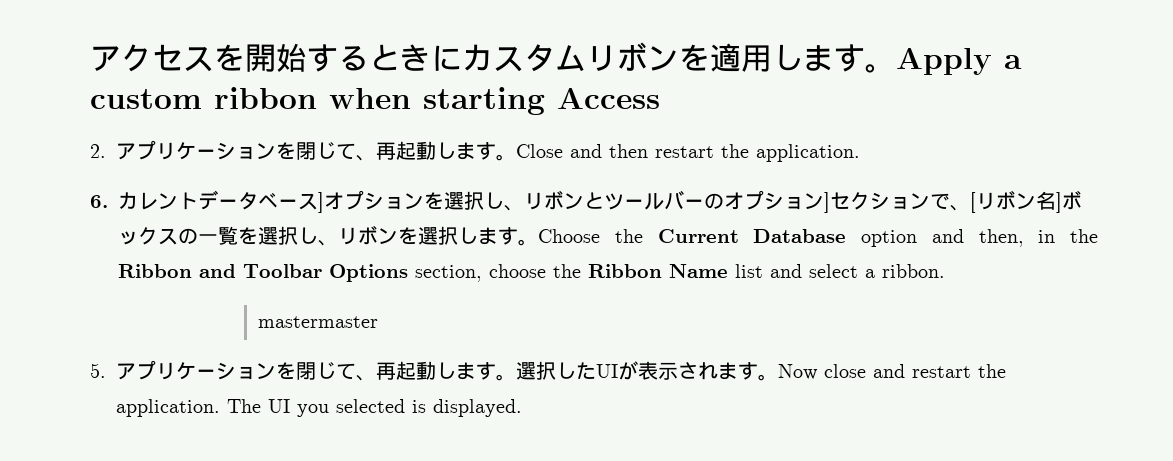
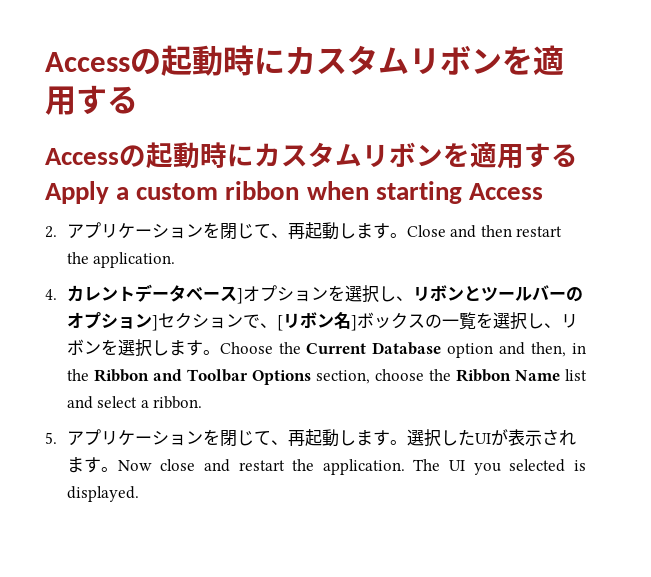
[90,42,896,73] アクセスを開始するときにカスタムリボンを適用します。 -> [45,45,564,76] [45,85,138,115] [45,142,578,169] Accessの起動時にカスタムリボンを適用する // Accessの起動時にカスタムリボンを適用する
[90,195,108,208] 6. -> [45,289,57,300] 4.
[257,316,378,328] // mastermaster -> (203, 402) none

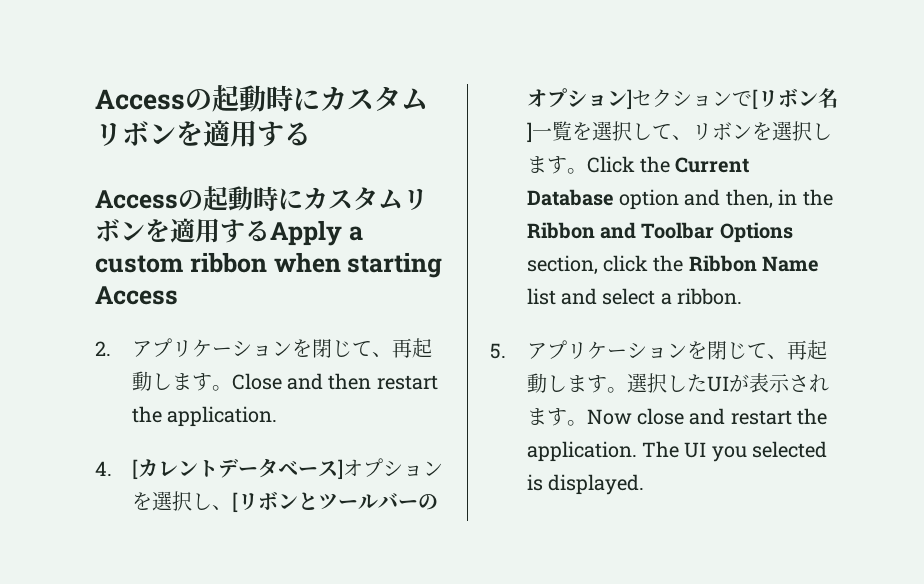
(57, 294) none -> [131,459,138,480] [
(413, 298) none -> [231,492,238,513] [
[259,323,277,328] 、 -> (752, 98) none
[356,312,442,329] ボックスの -> (532, 132) none
(544, 321) none -> [651,124,672,139] て
[219,342,273,354] Choose -> [586,156,635,173] Click
[374,369,424,381] choose -> [603,255,649,272] click

